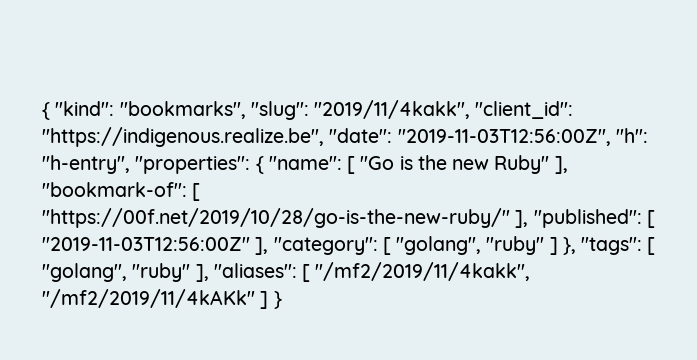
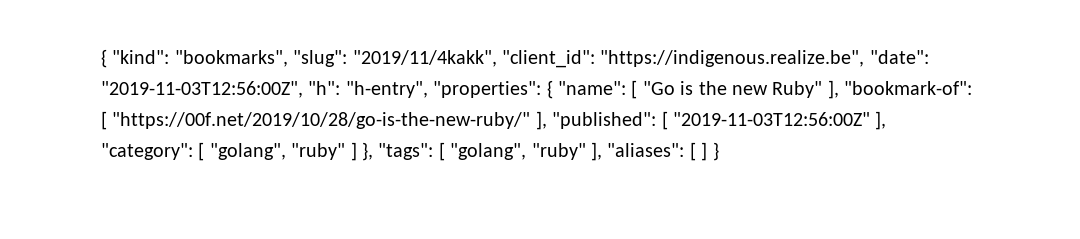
[315,262,531,281] [42,289,255,308] "/mf2/2019/11/4kakk", "/mf2/2019/11/4kAKk" -> (696, 151) none

